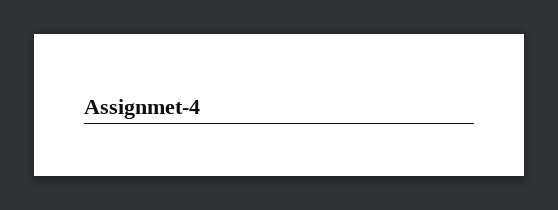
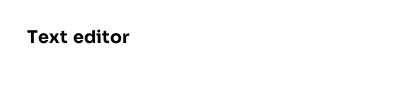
[84,99,200,119] Assignmet-4 -> [27,29,130,44] Text editor

